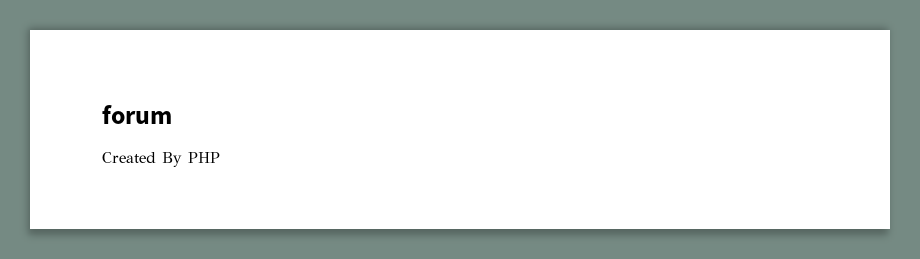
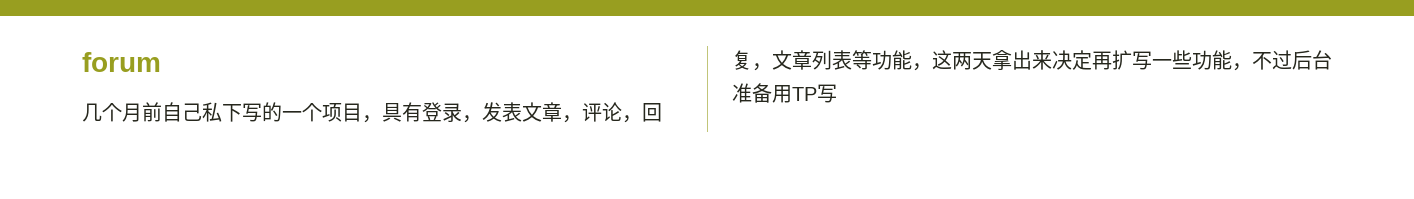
[102,152,220,167] Created By PHP -> [82,102,662,123] [732,50,1332,71] [732,83,837,103] 几个月前自己私下写的一个项目，具有登录，发表文章，评论，回复，文章列表等功能，这两天拿出来决定再扩写一些功能，不过后台准备用TP写

